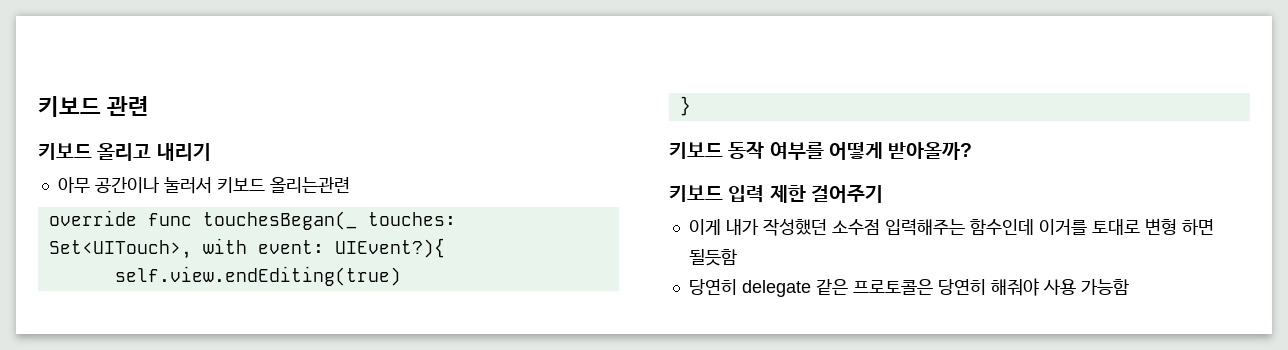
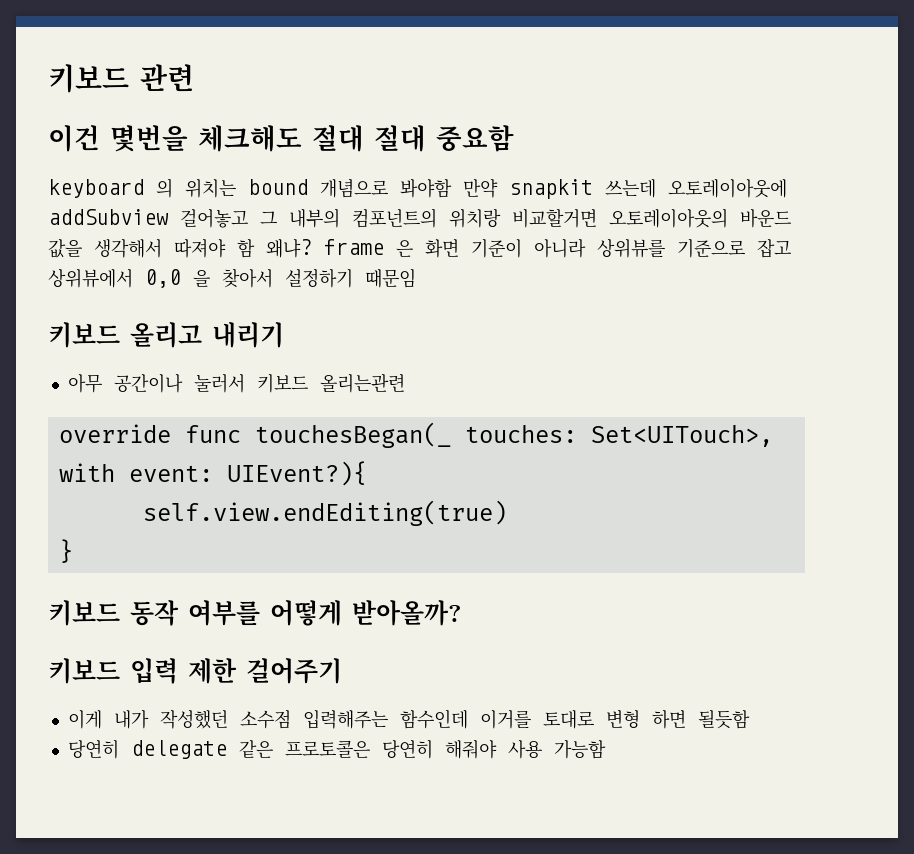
(150, 106) none -> [48,125,514,152] [48,178,787,199] [48,208,791,228] [48,239,791,258] [48,268,416,288] // 이건 몇번을 체크해도 절대 절대 중요함 // keyboard 의 위치는 bound 개념으로 봐야함 만약 snapkit 쓰는데 오토레이아웃에 addSubview 걸어놓고 그 내부의 컴포넌트의 위치랑 비교할거면 오토레이아웃의 바운드 값을 생각해서 따져야 함 왜냐? frame 은 화면 기준이 아니라 상위뷰를 기준으로 잡고 상위뷰에서 0,0 을 찾아서 설정하기 때문임

